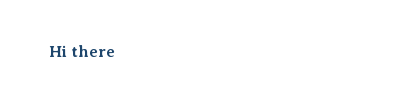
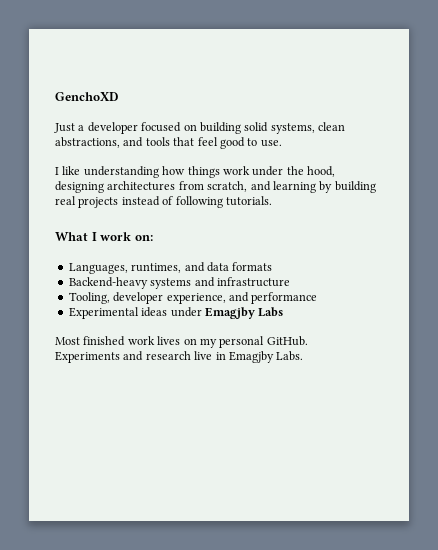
[49,45,116,57] Hi there -> [55,92,119,101] [54,122,345,134] [55,137,282,149] [55,166,335,178] [55,181,376,193] [55,196,272,208] [55,232,153,241] [68,262,273,274] [68,277,290,289] [68,292,318,304] [68,307,284,319] [55,336,308,348] [55,351,304,363] GenchoXD // Just a developer focused on building solid systems, clean abstractions, and tools that feel good to use. // I like understanding how things work under the hood, designing architectures from scratch, and learning by building real projects instead of following tutorials. // What I work on: // Languages, runtimes, and data formats // Backend-heavy systems and infrastructure // Tooling, developer experience, and performance // Experimental ideas under Emagjby Labs // Most finished work lives on my personal GitHub. // Experiments and research live in Emagjby Labs.

